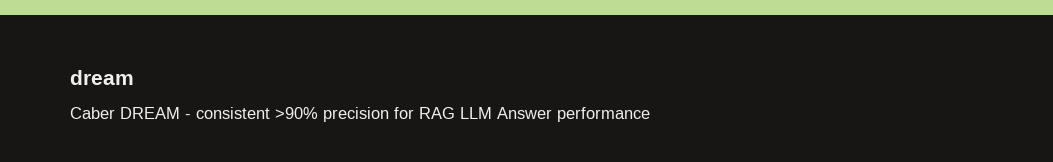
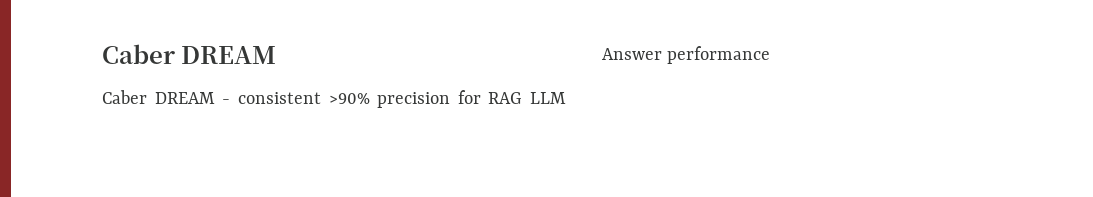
[70,70,134,85] dream -> [102,44,277,64] Caber DREAM

